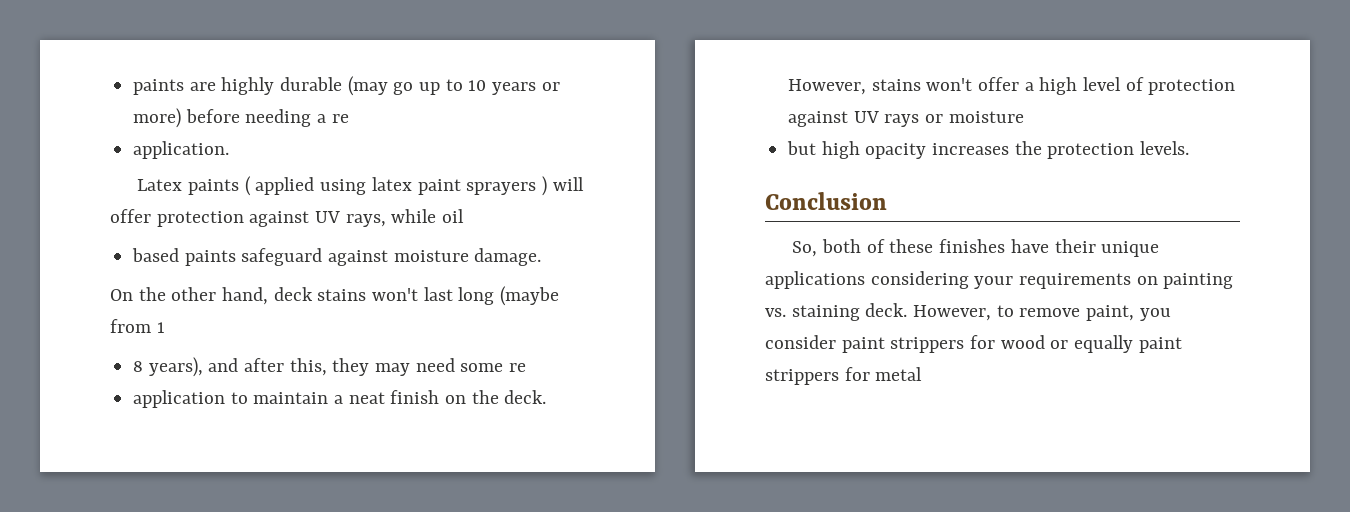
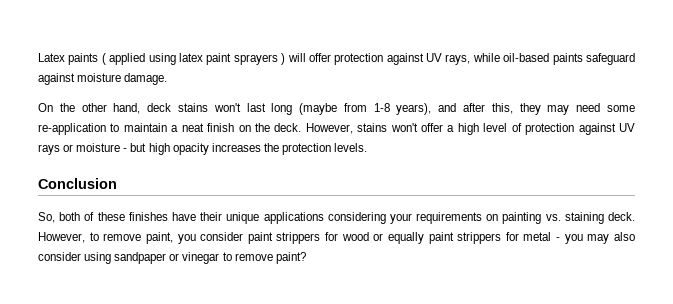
[133,76,560,96] [133,108,349,128] [133,141,230,159] paints are highly durable (may go up to 10 years or more) before needing a re // application. // -> (38, 57) none
[442,209,465,223] [132,248,180,262] oil // based -> [503,53,550,62] oil-based
[156,322,165,333] [133,361,144,372] 1 // 8 -> [373,103,390,112] 1-8
[509,363,527,372] [133,390,226,408] re // application -> [38,123,106,135] re-application
(1024, 117) // -> [123,148,128,152] -
(923, 374) none -> [556,232,636,244] [38,252,306,264] - you may also consider using sandpaper or vinegar to remove paint?

